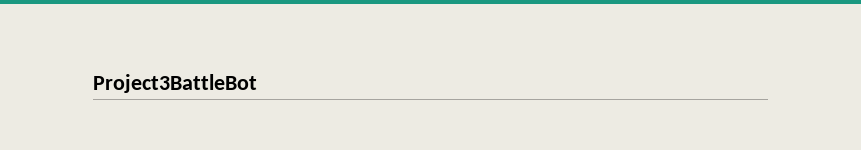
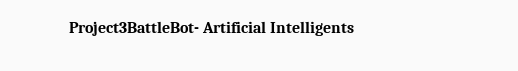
[93,74,257,93] Project3BattleBot -> [69,21,355,36] Project3BattleBot- Artificial Intelligents

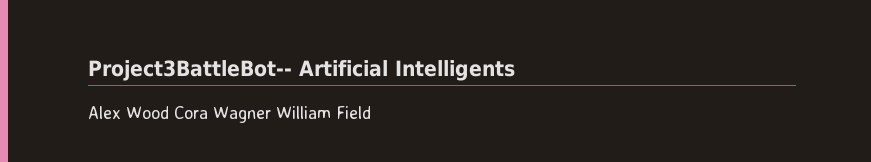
[69,21,199,36] Project3BattleBot- -> [88,60,292,81] Project3BattleBot--
(355, 28) none -> [88,106,371,123] // Alex Wood Cora Wagner William Field

